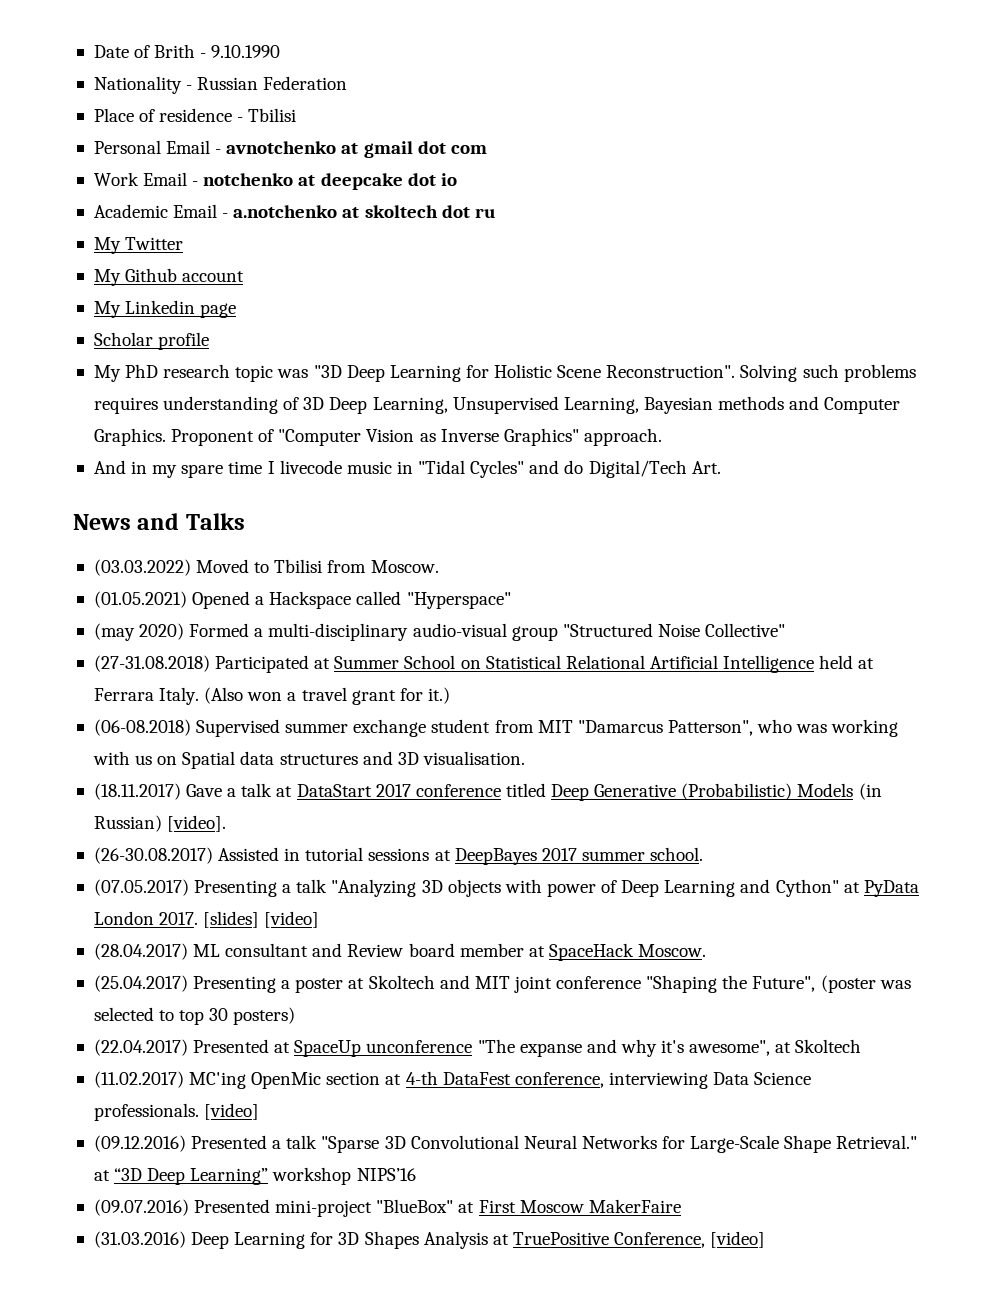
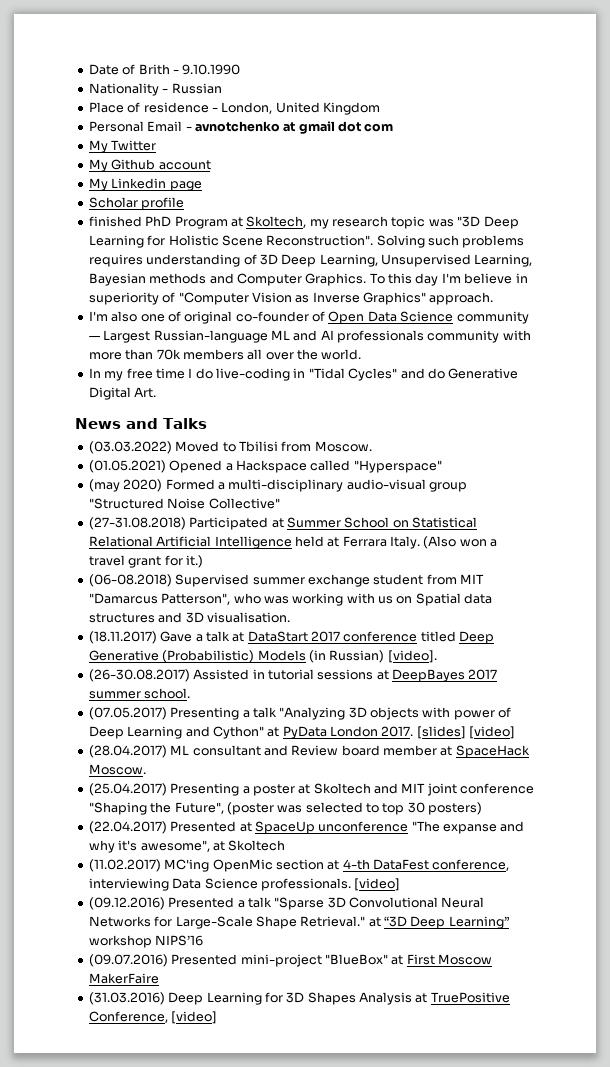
[263,76,348,90] Federation -> (222, 88) none
[248,108,297,122] Tbilisi -> [221,102,380,115] London, United Kingdom
[93,172,457,190] [93,204,496,218] // Work Email - notchenko at deepcake dot io // Academic Email - a.notchenko at skoltech dot ru -> (394, 127) none
[93,364,159,382] My PhD -> [88,216,329,229] finished PhD Program at Skoltech, my
[171,429,255,446] Proponent -> [369,273,528,286] [88,292,159,305] To this day I'm believe in superiority
[93,460,392,478] And in my spare time I livecode music -> [88,311,529,324] [88,330,531,343] [88,349,362,360] [88,368,290,381] I'm also one of original co-founder of Open Data Science community — Largest Russian-language ML and AI professionals community with more than 70k members all over the world. // In my free time I do live-coding
[588,460,687,478] Digital/Tech -> [448,368,519,379] [88,387,131,400] Generative Digital

